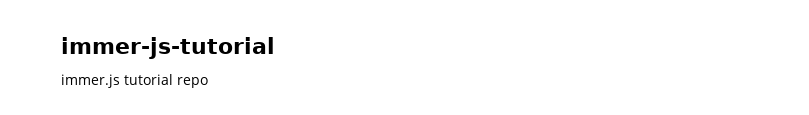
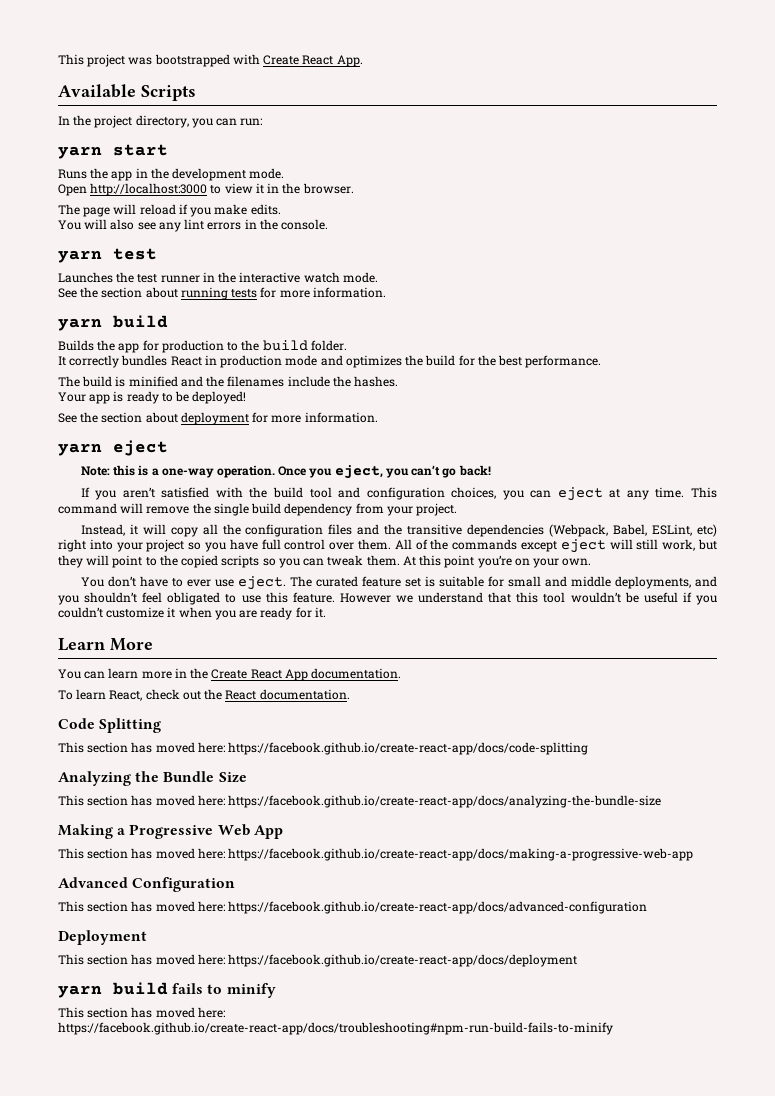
[61,37,275,59] [61,74,208,88] immer-js-tutorial // immer.js tutorial repo -> [58,54,363,67] [58,84,196,101] [58,115,263,128] [58,144,168,159] [58,168,285,181] [58,183,354,196] [58,204,281,217] [58,219,329,232] [58,248,157,263] [58,272,378,283] [58,287,386,300] [58,315,168,331] [58,340,347,353] [58,355,602,368] [58,376,399,387] [58,391,247,404] [58,412,378,425] [58,440,168,456] [80,465,491,479] [80,487,717,501] [58,503,458,516] [80,524,717,537] [58,539,717,553] [58,555,592,568] [80,576,717,590] [58,592,717,605] [58,607,326,620] [58,638,153,651] [58,668,402,681] [58,689,350,701] [58,718,162,733] [58,742,589,755] [58,771,247,786] [58,795,662,808] [58,824,283,839] [58,848,694,861] [58,877,236,892] [58,901,648,914] [58,930,147,945] [58,954,578,967] [58,982,276,998] [58,1007,225,1018] [58,1022,613,1035] This project was bootstrapped with Create React App. // Available Scripts // In the project directory, you can run: // yarn start // Runs the app in the development mode. // Open http://localhost:3000 to view it in the browser. // The page will reload if you make edits. // You will also see any lint errors in the console. // yarn test // Launches the test runner in the interactive watch mode. // See the section about running tests for more information. // yarn build // Builds the app for production to the build folder. // It correctly bundles React in production mode and optimizes the build for the best performance. // The build is minified and the filenames include the hashes. // Your app is ready to be deployed! // See the section about deployment for more information. // yarn eject // Note: this is a one-way operation. Once you eject, you can’t go back! // If you aren’t satisfied with the build tool and configuration choices, you can eject at any time. This command will remove the single build dependency from your project. // Instead, it will copy all the configuration files and the transitive dependencies (Webpack, Babel, ESLint, etc) right into your project so you have full control over them. All of the commands except eject will still work, but they will point to the copied scripts so you can tweak them. At this point you’re on your own. // You don’t have to ever use eject. The curated feature set is suitable for small and middle deployments, and you shouldn’t feel obligated to use this feature. However we understand that this tool wouldn’t be useful if you couldn’t customize it when you are ready for it. // Learn More // You can learn more in the Create React App documentation. // To learn React, check out the React documentation. // Code Splitting // This section has moved here: https://facebook.github.io/create-react-app/docs/code-splitting // Analyzing the Bundle Size // This section has moved here: https://facebook.github.io/create-react-app/docs/analyzing-the-bundle-size // Making a Progressive Web App // This section has moved here: https://facebook.github.io/create-react-app/docs/making-a-progressive-web-app // Advanced Configuration // This section has moved here: https://facebook.github.io/create-react-app/docs/advanced-configuration // Deployment // This section has moved here: https://facebook.github.io/create-react-app/docs/deployment // yarn build fails to minify // This section has moved here: https://facebook.github.io/create-react-app/docs/troubleshooting#npm-run-build-fails-to-minify

